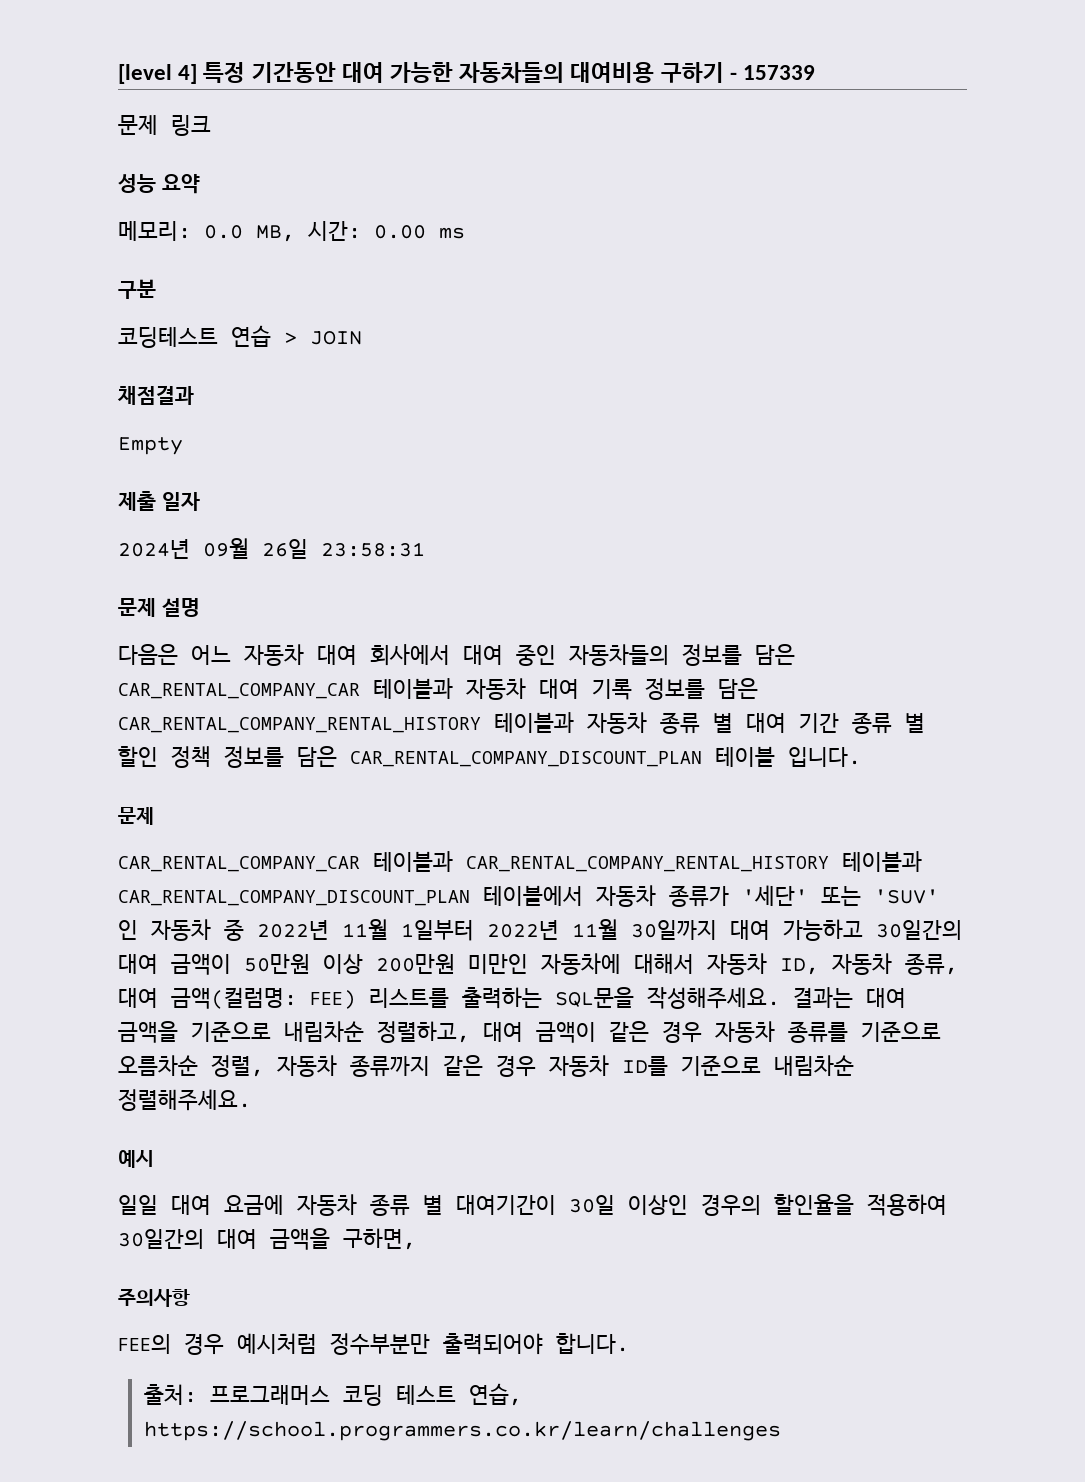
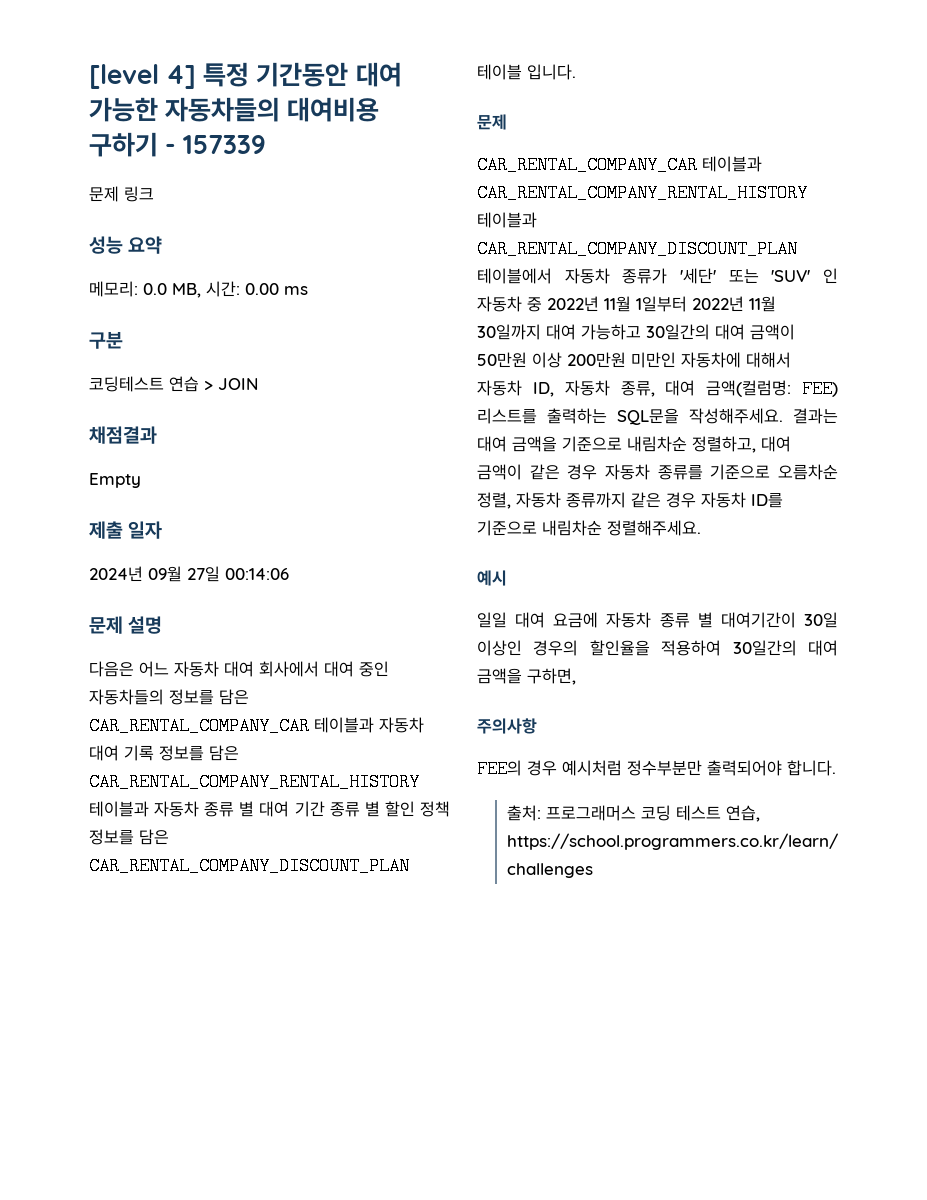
[262,539,425,559] 26일 23:58:31 -> [187,566,289,582] 27일 00:14:06

